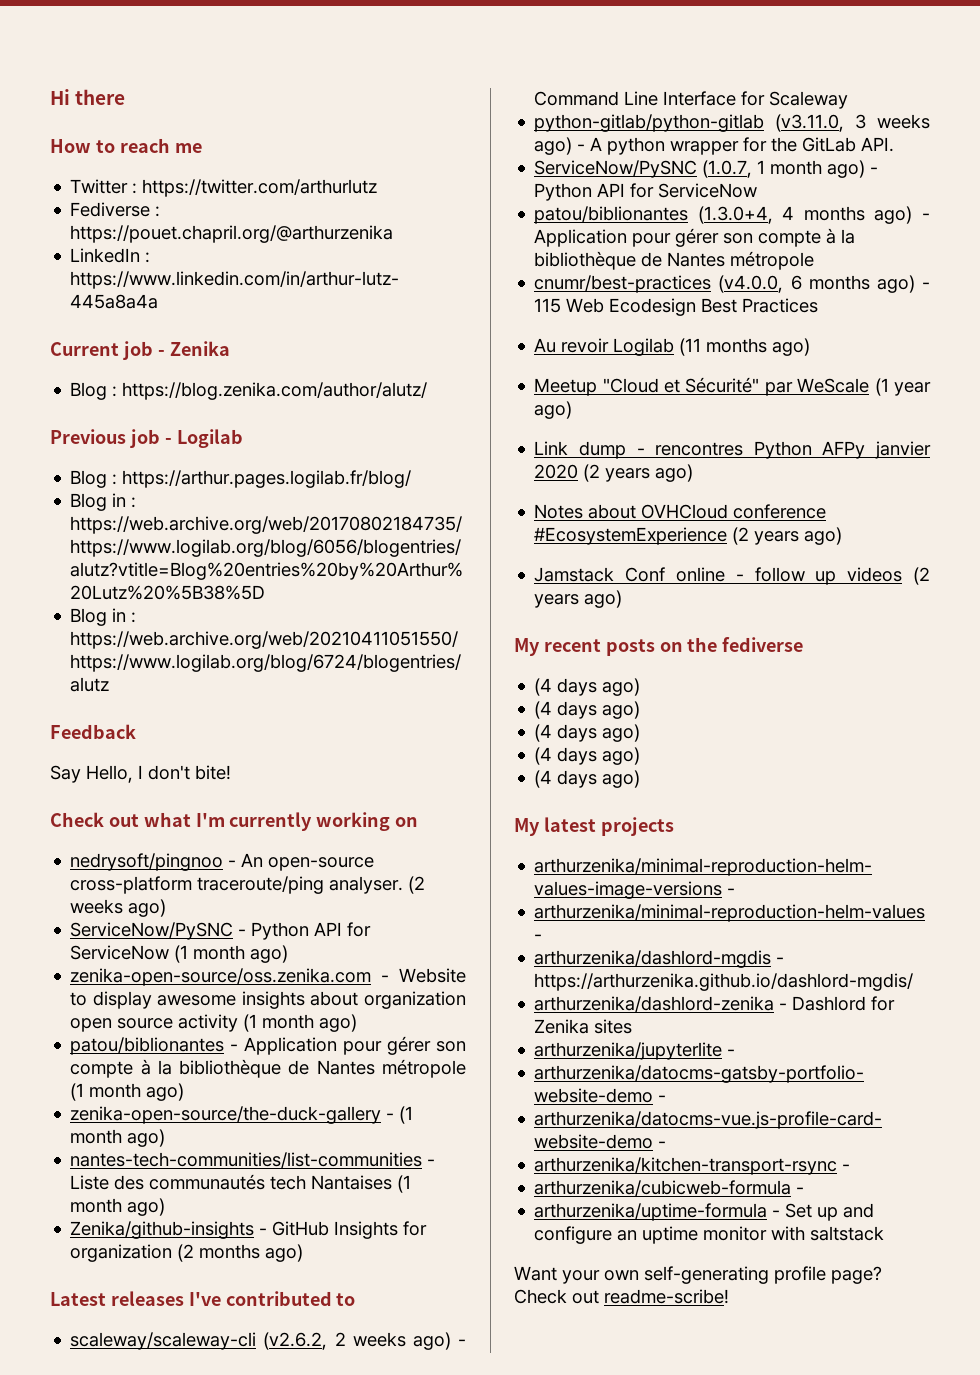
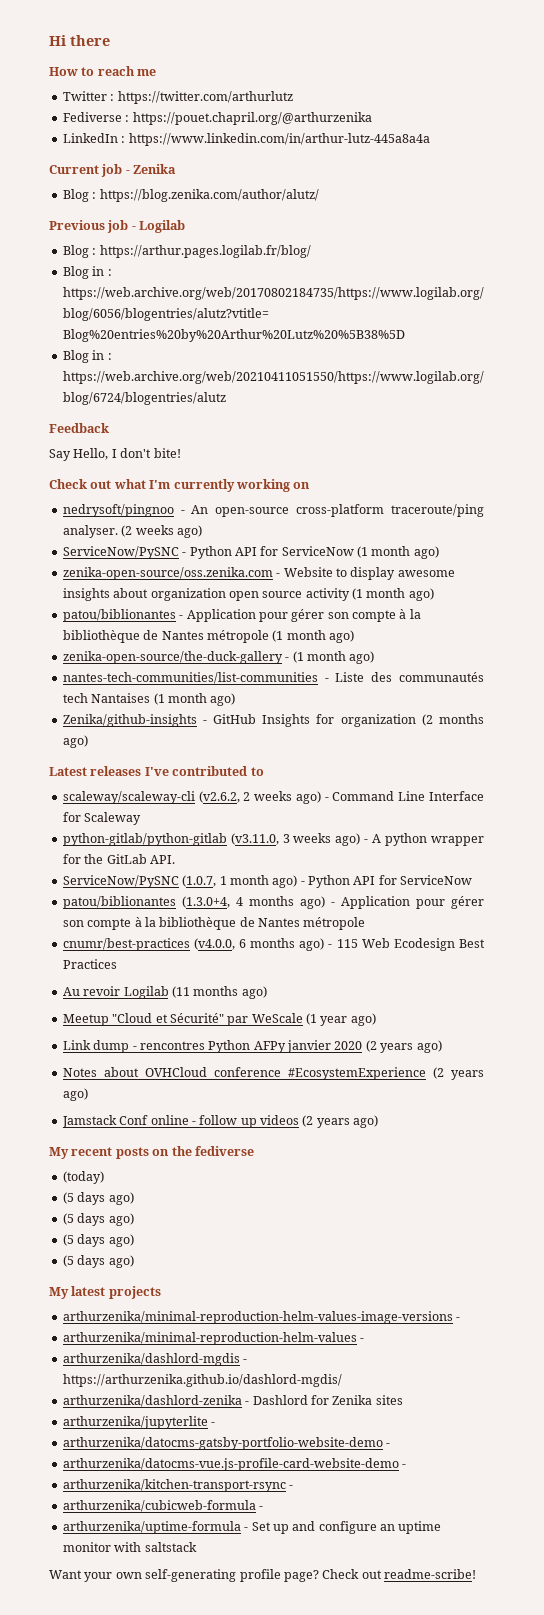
[534,678,641,696] [534,701,641,719] [534,724,641,742] [534,747,641,765] [534,770,553,788] (4 days ago) // (4 days ago) // (4 days ago) // (4 days ago) // (4 -> [62,1171,104,1184] [62,1192,134,1205] [62,1213,134,1226] [62,1234,134,1247] [62,1255,74,1267] (today) // (5 days ago) // (5 days ago) // (5 days ago) // (5

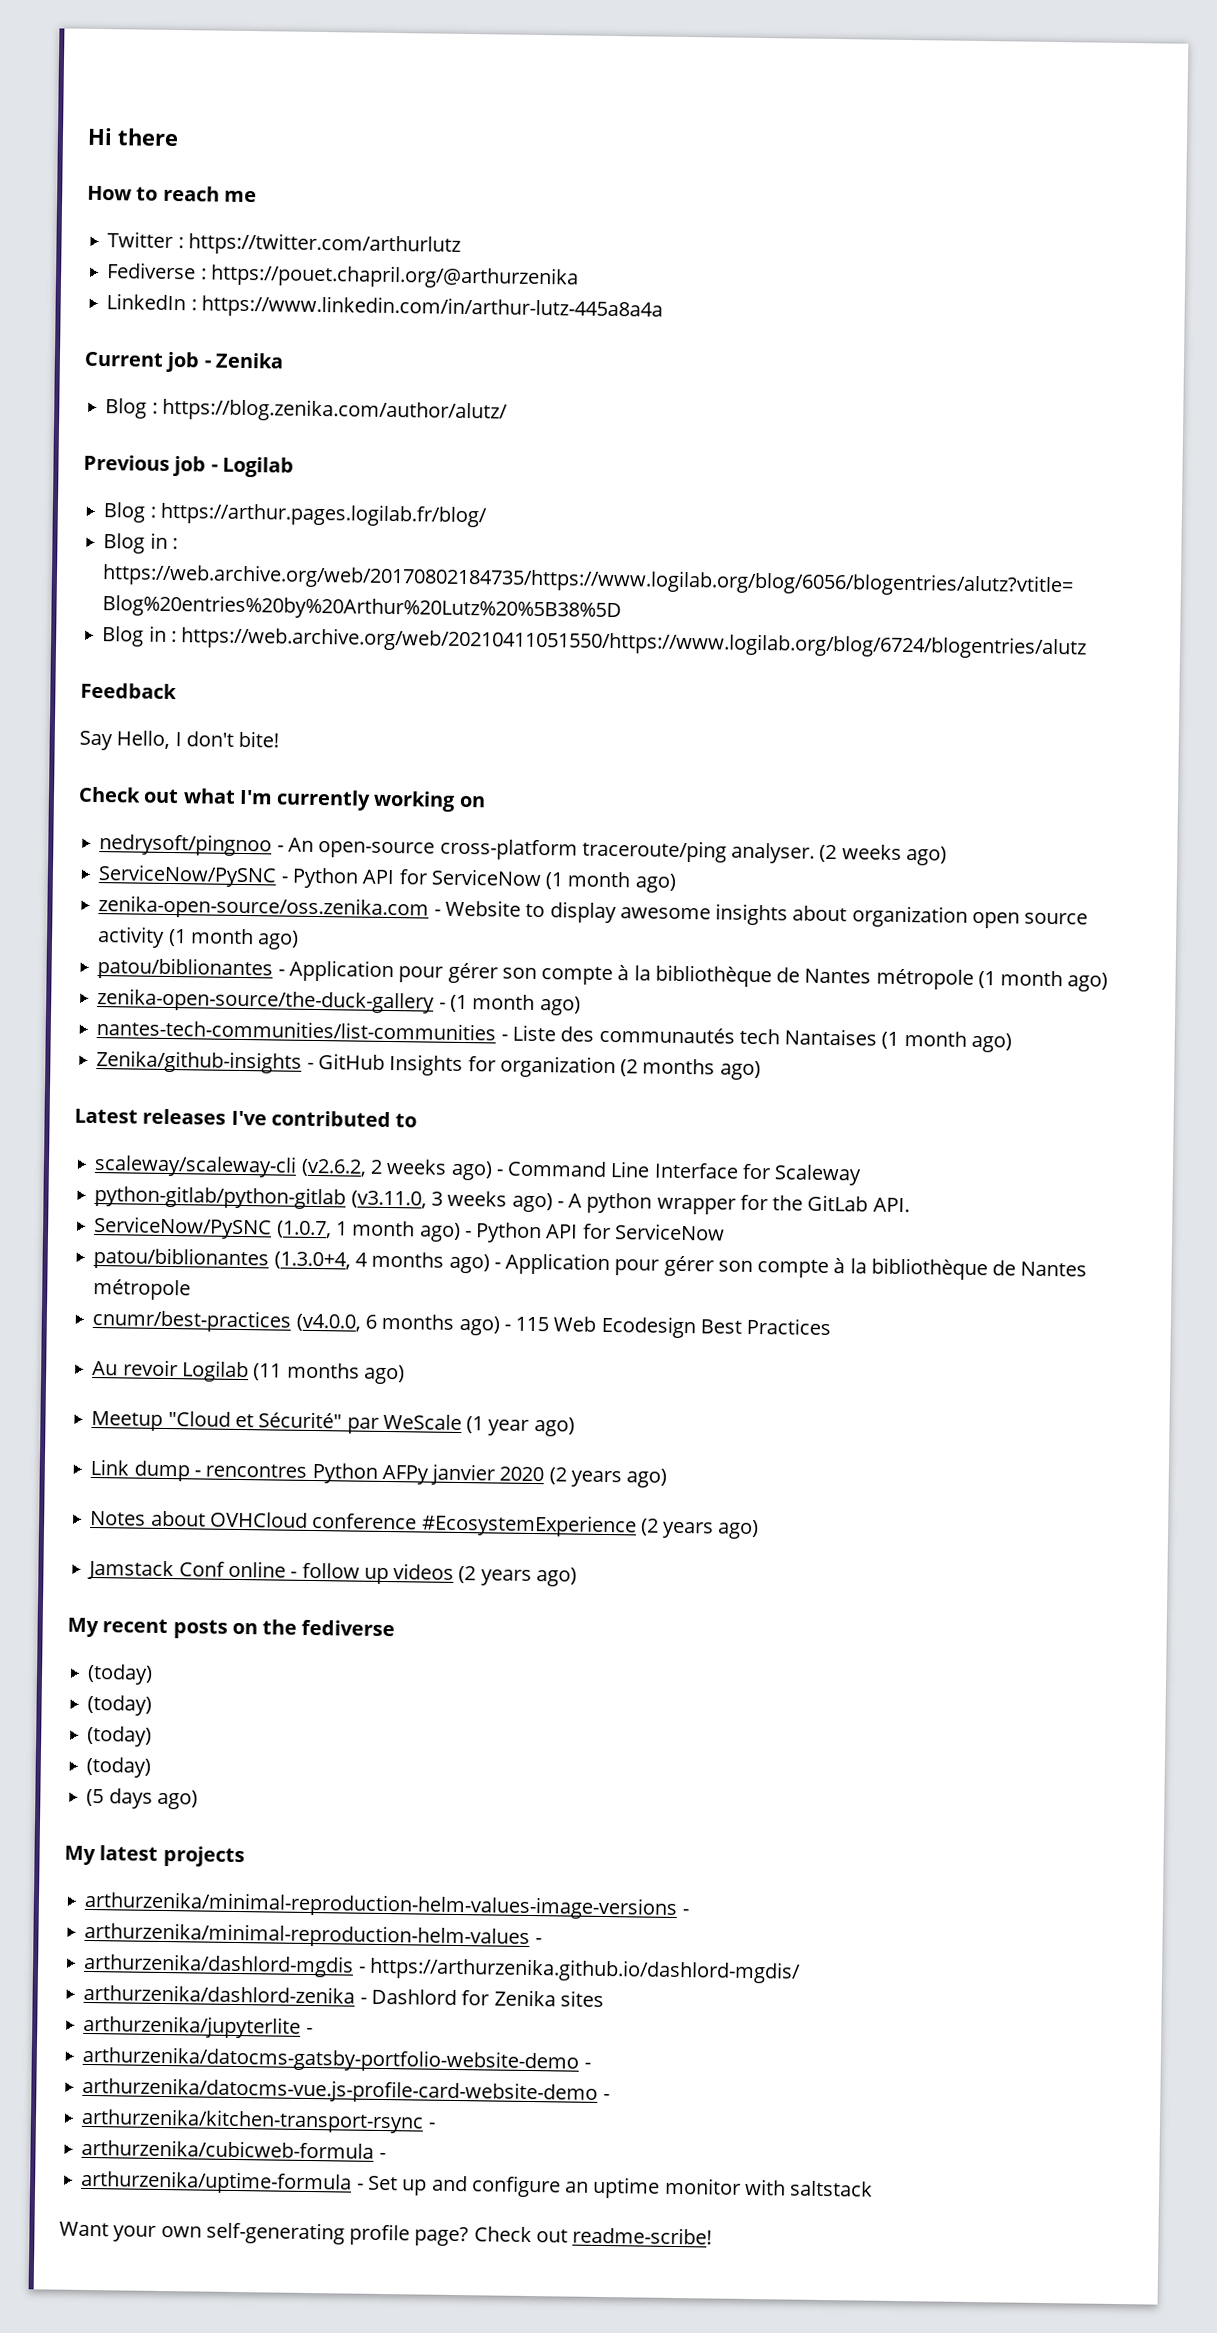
[62,1192,134,1205] [62,1213,134,1226] [62,1234,134,1247] (5 days ago) // (5 days ago) // (5 days ago) -> [87,1694,153,1716] [87,1725,153,1747] [86,1756,152,1778] (today) // (today) // (today)

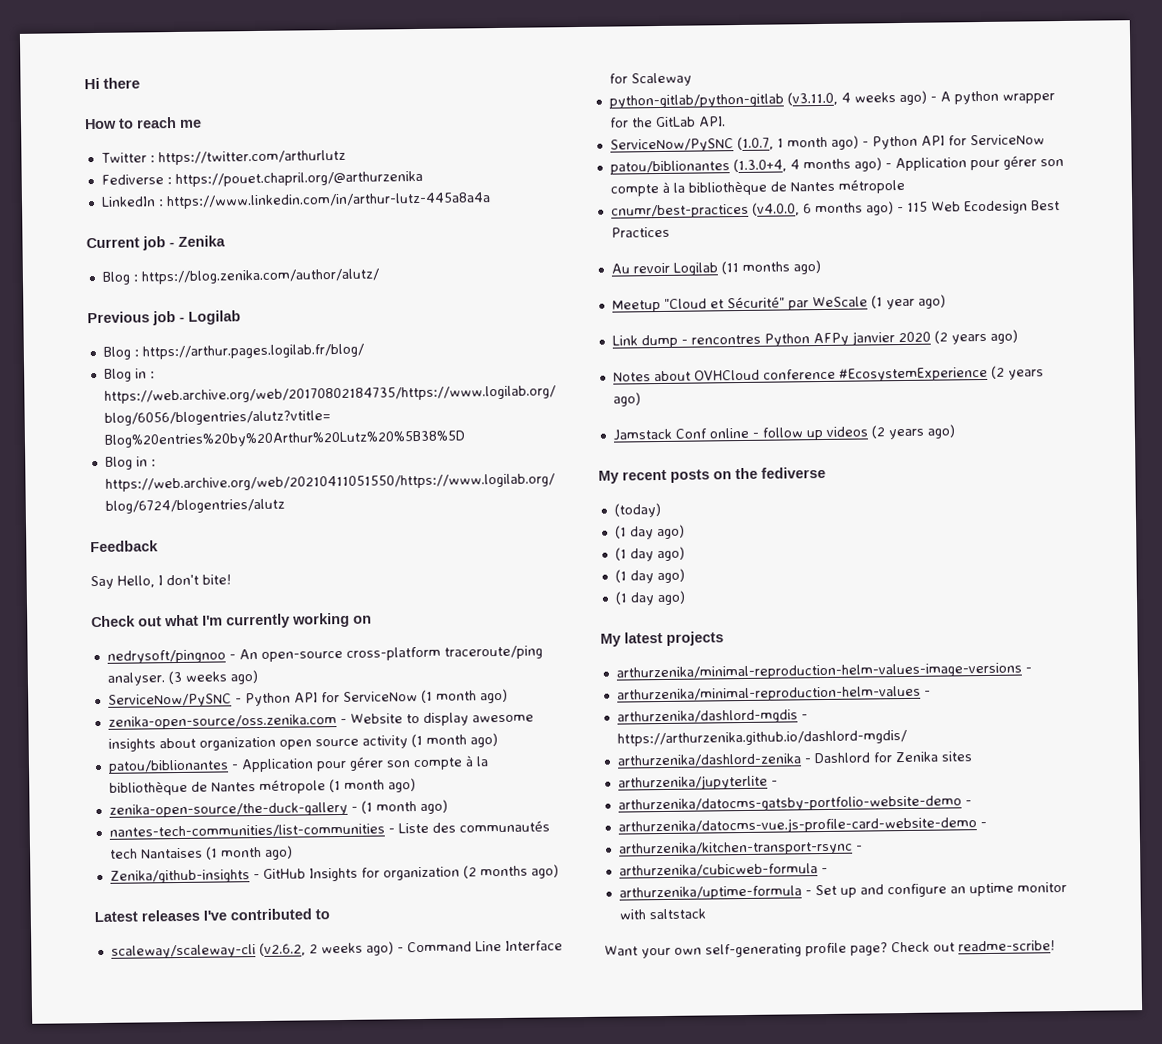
[819,844,838,863] (2 -> [167,670,182,685] (3
[430,1191,443,1206] 3 -> [840,92,851,103] 4
[87,1694,153,1716] [87,1725,153,1747] [86,1756,152,1778] [86,1788,153,1809] (today) // (today) // (today) // (5 days -> [614,524,685,540] [614,546,685,562] [614,568,685,584] [614,591,655,606] (1 day ago) // (1 day ago) // (1 day ago) // (1 day

